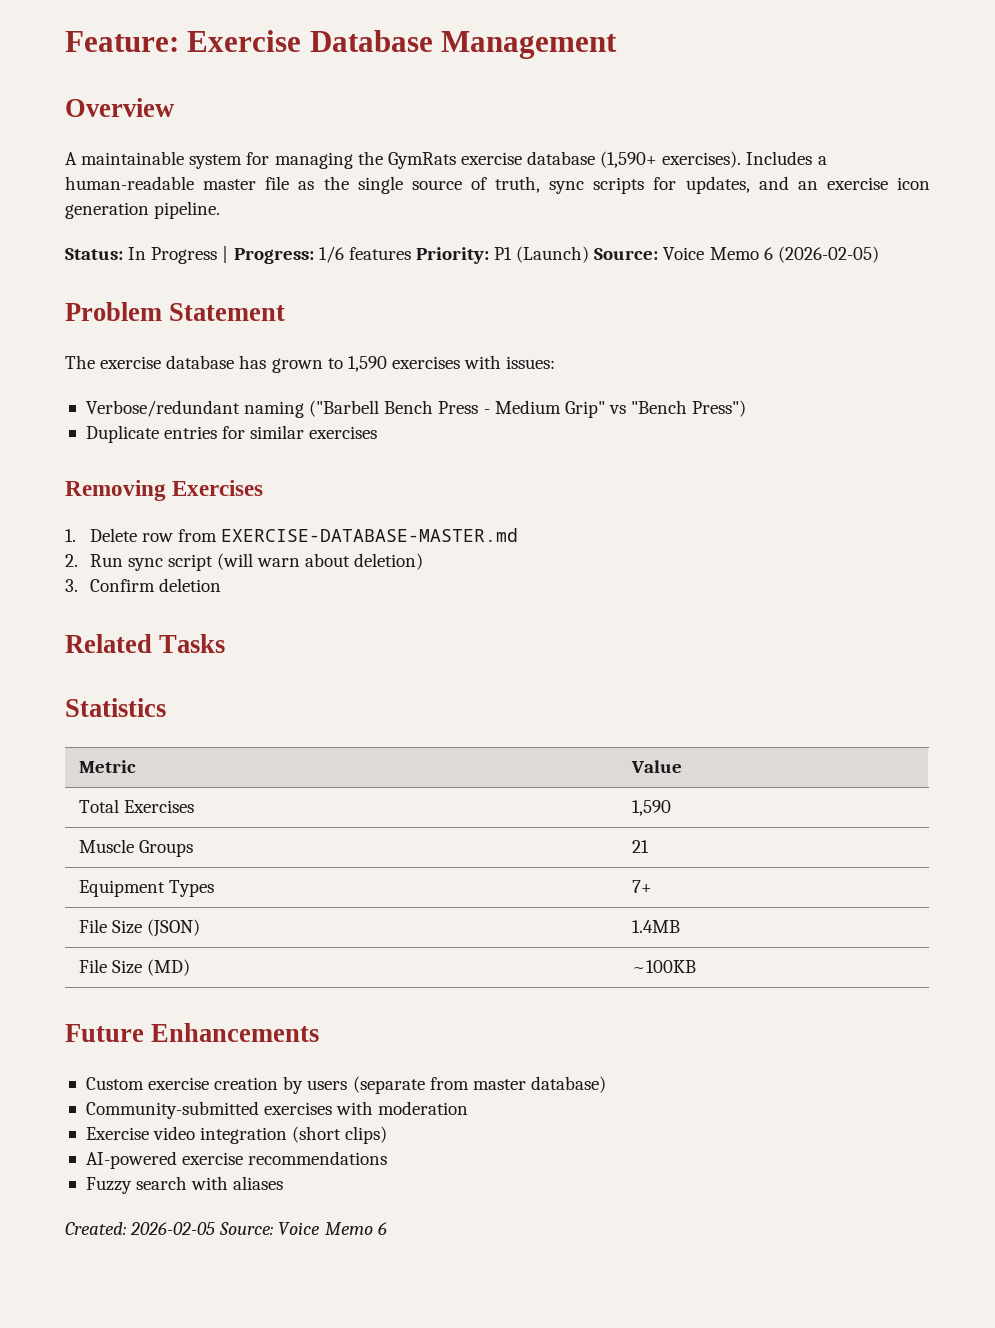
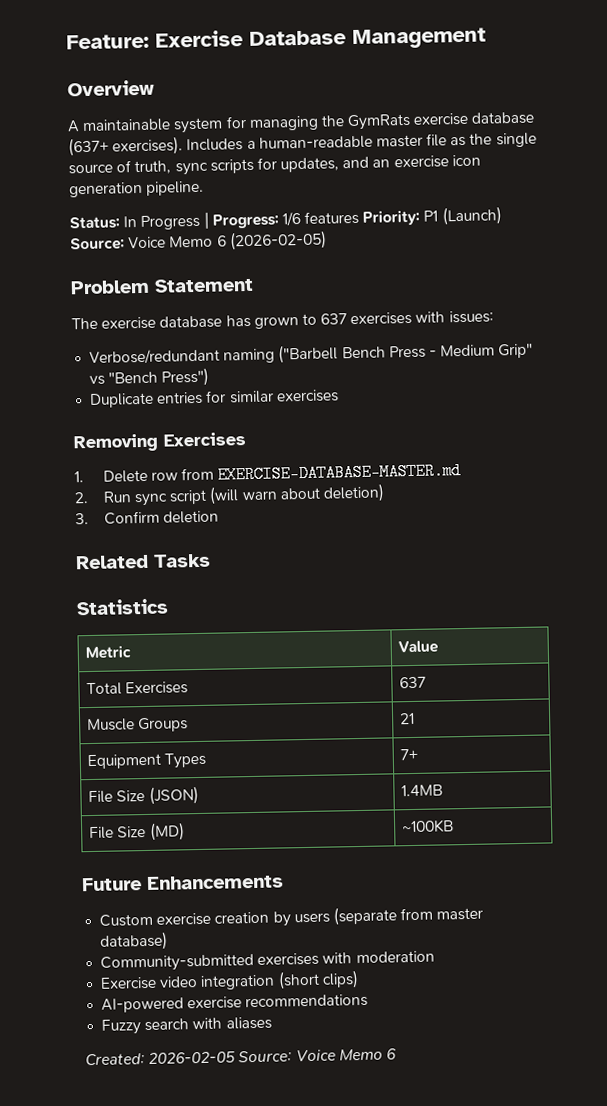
[600,151,658,168] (1,590+ -> [68,137,109,157] (637+
[347,356,387,372] 1,590 -> [320,313,348,325] 637
[631,800,671,816] 1,590 -> [399,676,427,689] 637

